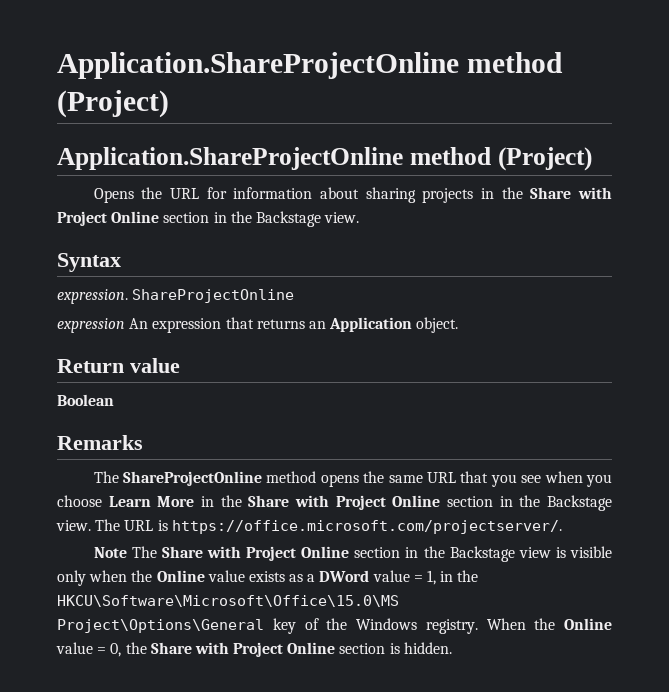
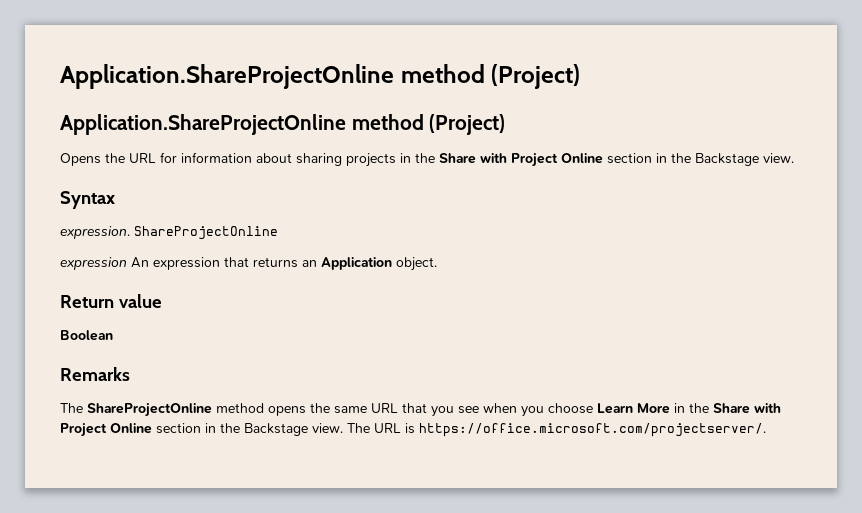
[93,546,612,562] [57,570,479,586] [57,595,399,607] [57,618,612,634] [56,642,452,657] // Note The Share with Project Online section in the Backstage view is visible only when the Online value exists as a DWord value = 1, in the HKCU\Software\Microsoft\Office\15.0\MS Project\Options\General key of the Windows registry. When the Online value = 0, the Share with Project Online section is hidden. -> (766, 430) none

